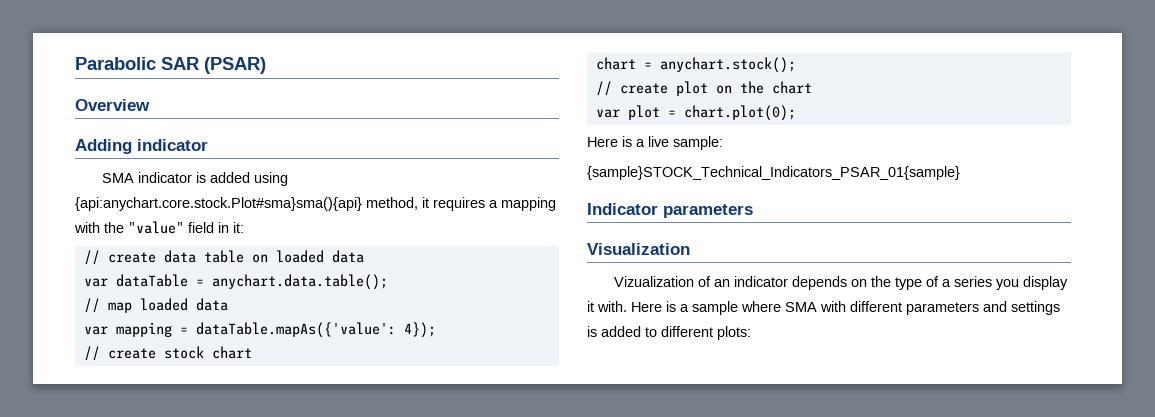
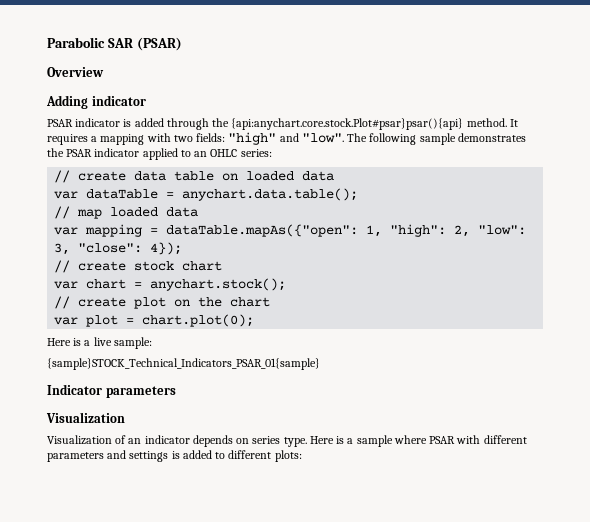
[102,173,135,183] SMA -> [47,119,73,127] PSAR
[254,172,289,186] [75,197,556,211] [74,221,244,234] using {api:anychart.core.stock.Plot#sma}sma(){api} method, it requires a mapping with the "value" field in it: -> [166,118,518,130] [47,132,526,145] [47,148,272,160] through the {api:anychart.core.stock.Plot#psar}psar(){api} method. It requires a mapping with two fields: "high" and "low". The following sample demonstrates the PSAR indicator applied to an OHLC series:
[195,322,396,338] dataTable.mapAs({'value': -> [166,224,527,237] [54,243,143,255] dataTable.mapAs({"open": 1, "high": 2, "low": 3, "close":
(252, 352) none -> [54,281,79,289] var
[614,276,695,287] Vizualization -> [47,435,112,445] Visualization
[871,276,1069,290] [587,301,627,312] the type of a series you display it with. -> [252,436,307,447] series type.
[785,302,817,312] SMA -> [429,436,456,444] PSAR

